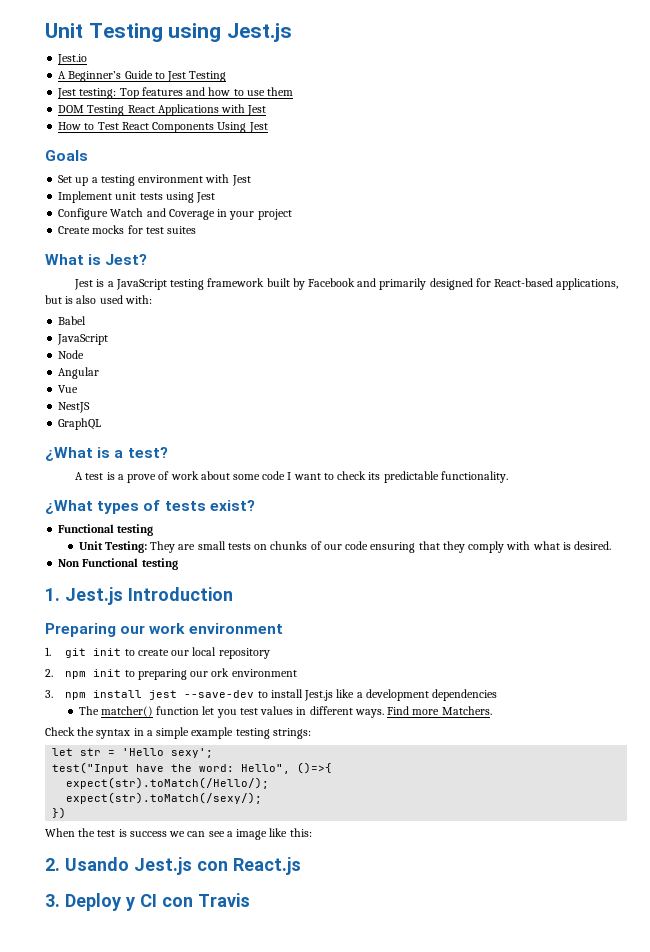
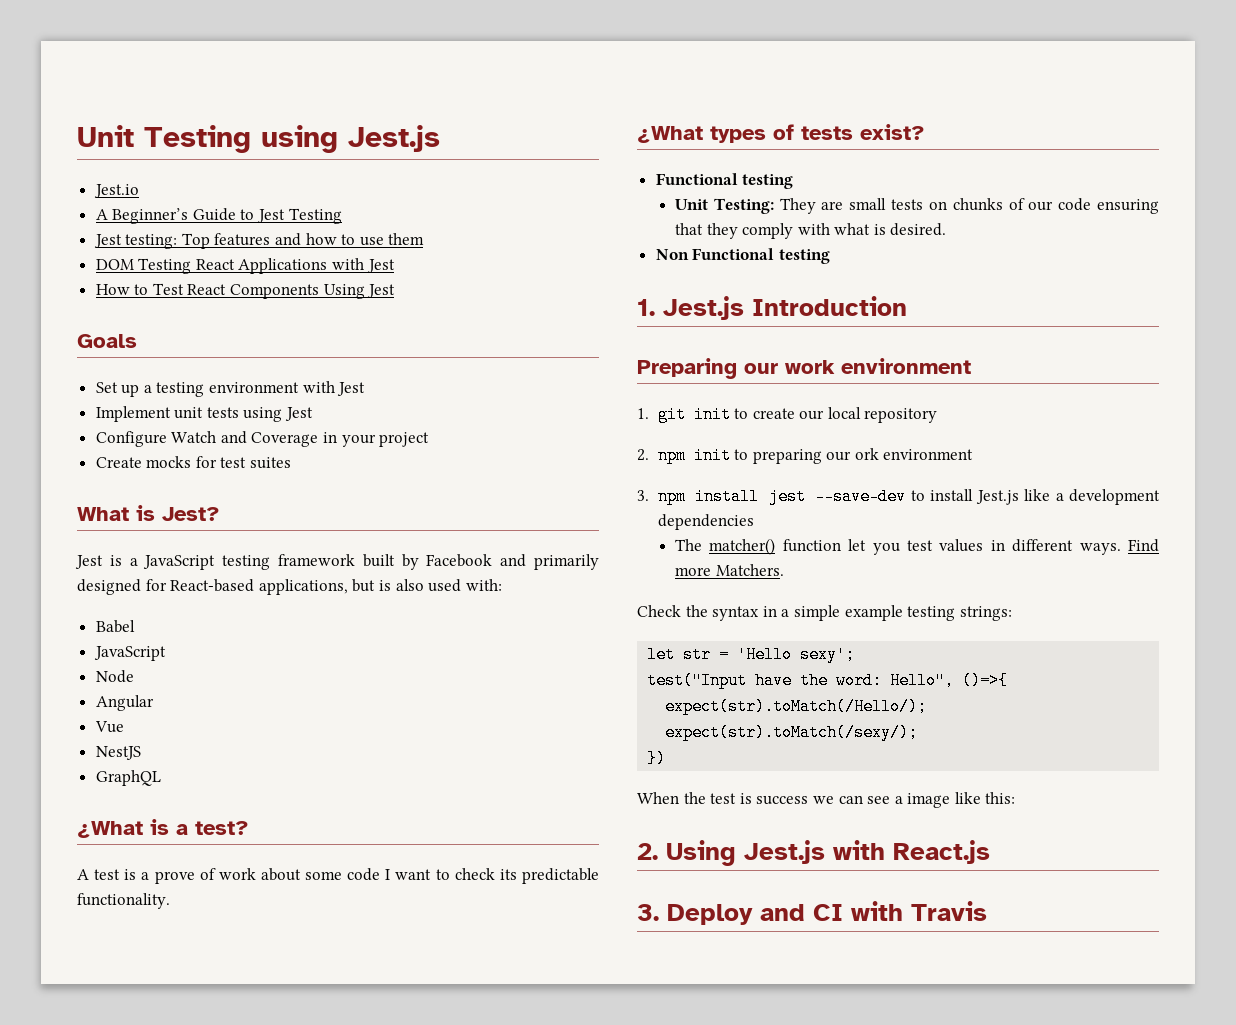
[65,857,228,875] Usando Jest.js con -> [666,840,885,866] Using Jest.js with
[125,894,193,911] y CI con -> [760,901,903,921] and CI with

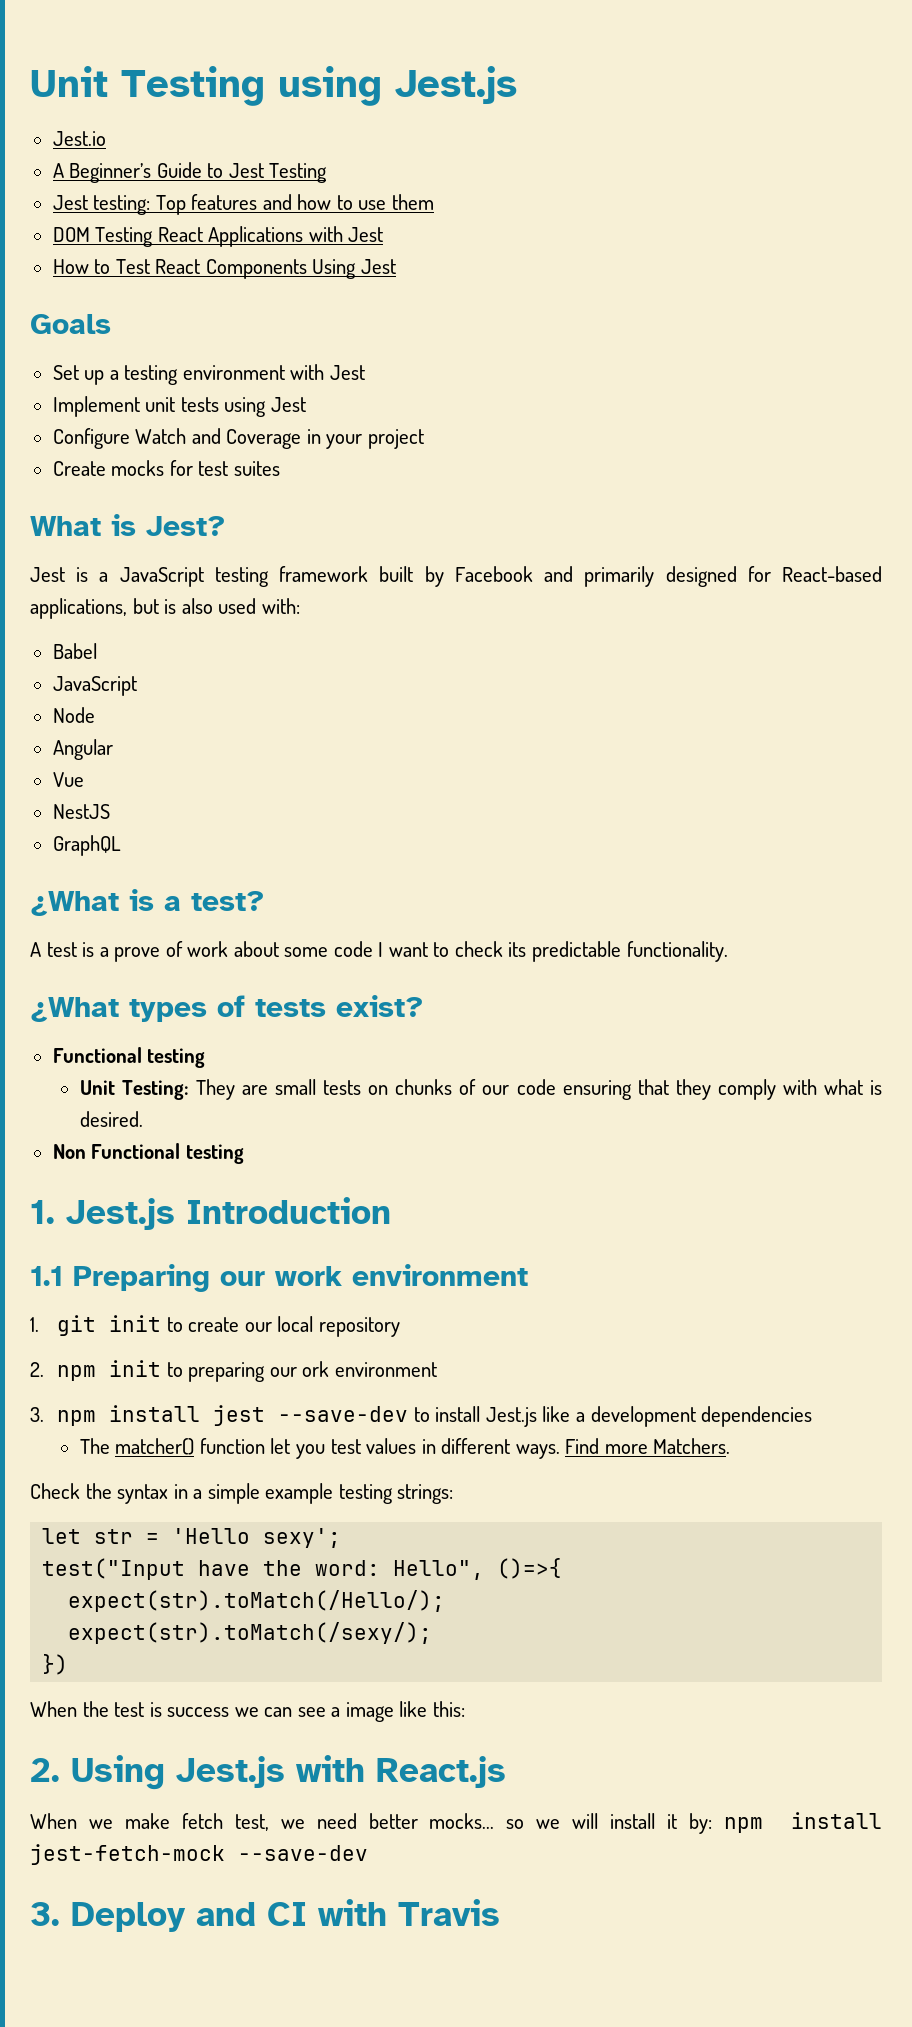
(907, 306) none -> [30,1266,63,1286] 1.1
(990, 852) none -> [30,1812,882,1834] [30,1844,368,1865] // When we make fetch test, we need better mocks... so we will install it by: npm install jest-fetch-mock --save-dev

